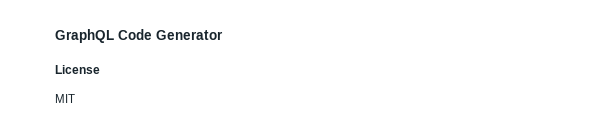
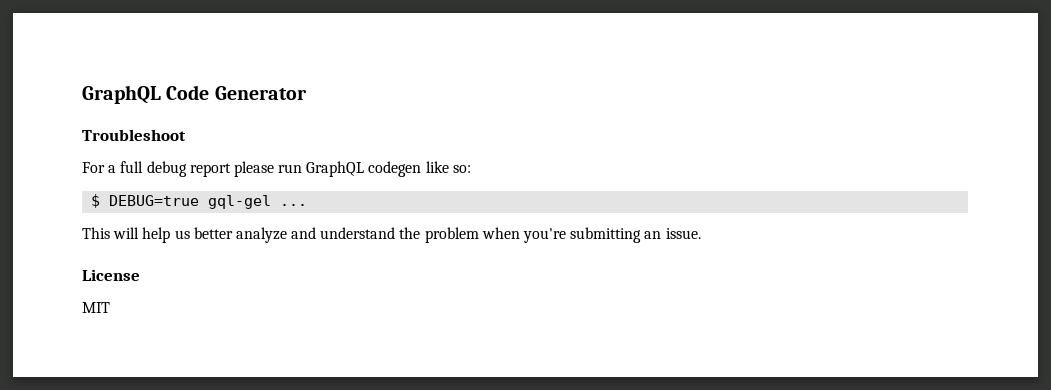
(223, 35) none -> [82,129,186,141] [82,161,471,177] [91,194,308,209] [82,227,701,243] // Troubleshoot // For a full debug report please run GraphQL codegen like so: // $ DEBUG=true gql-gel ... // This will help us better analyze and understand the problem when you're submitting an issue.

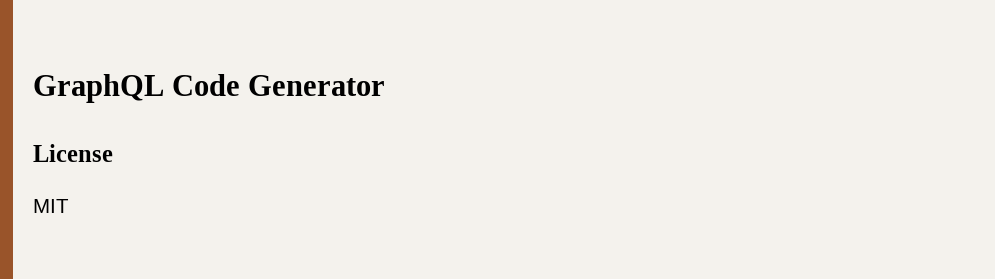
[82,129,186,141] [82,161,471,177] [91,194,308,209] [82,227,701,243] // Troubleshoot // For a full debug report please run GraphQL codegen like so: // $ DEBUG=true gql-gel ... // This will help us better analyze and understand the problem when you're submitting an issue. -> (386, 85) none

